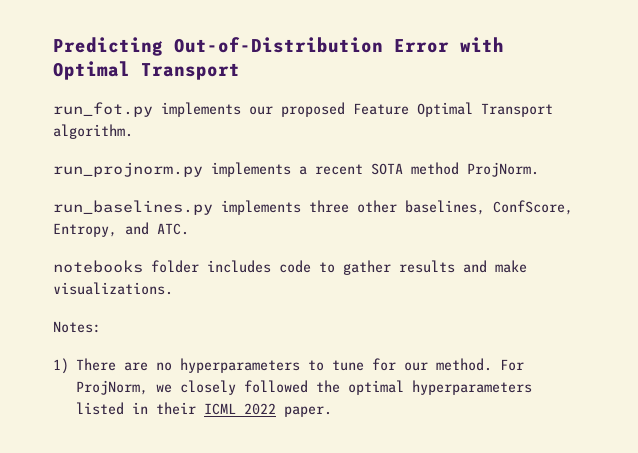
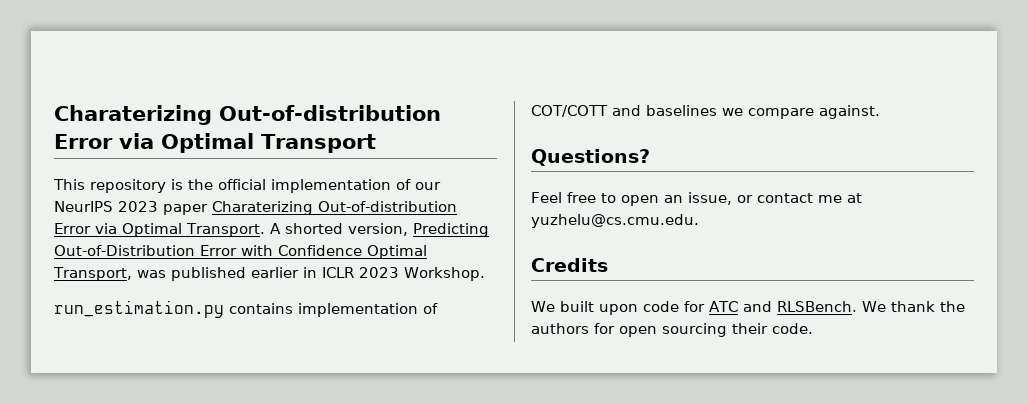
[53,37,504,56] [53,61,240,80] [53,102,553,117] [53,124,133,139] [53,162,539,177] [53,200,573,215] [53,222,189,237] [53,260,527,275] [53,282,173,295] [53,321,101,333] [53,358,525,374] [76,380,533,395] [76,402,333,417] Predicting Out-of-Distribution Error with Optimal Transport // run_fot.py implements our proposed Feature Optimal Transport algorithm. // run_projnorm.py implements a recent SOTA method ProjNorm. // run_baselines.py implements three other baselines, ConfScore, Entropy, and ATC. // notebooks folder includes code to gather results and make visualizations. // Notes: // 1) There are no hyperparameters to tune for our method. For ProjNorm, we closely followed the optimal hyperparameters listed in their ICML 2022 paper. -> [54,105,441,125] [54,133,376,153] [53,179,441,193] [54,201,457,215] [54,223,489,237] [54,245,427,259] [53,267,485,281] [54,300,438,318] [531,105,880,119] [531,149,650,166] [531,192,862,206] [531,214,699,228] [531,258,608,272] [531,301,965,315] [531,323,813,337] Charaterizing Out-of-distribution Error via Optimal Transport // This repository is the official implementation of our NeurIPS 2023 paper Charaterizing Out-of-distribution Error via Optimal Transport. A shorted version, Predicting Out-of-Distribution Error with Confidence Optimal Transport, was published earlier in ICLR 2023 Workshop. // run_estimation.py contains implementation of COT/COTT and baselines we compare against. // Questions? // Feel free to open an issue, or contact me at yuzhelu@cs.cmu.edu. // Credits // We built upon code for ATC and RLSBench. We thank the authors for open sourcing their code.

